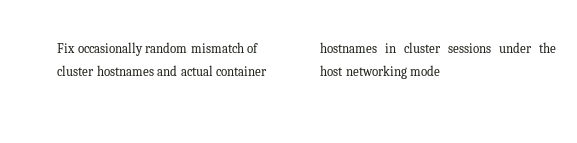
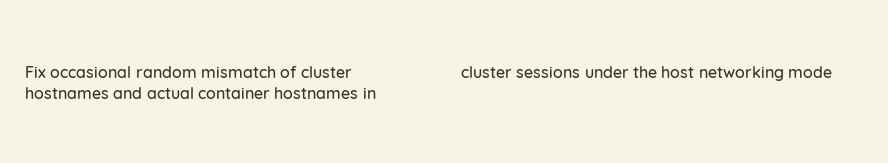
[77,42,143,56] occasionally -> [50,66,132,78] occasional

